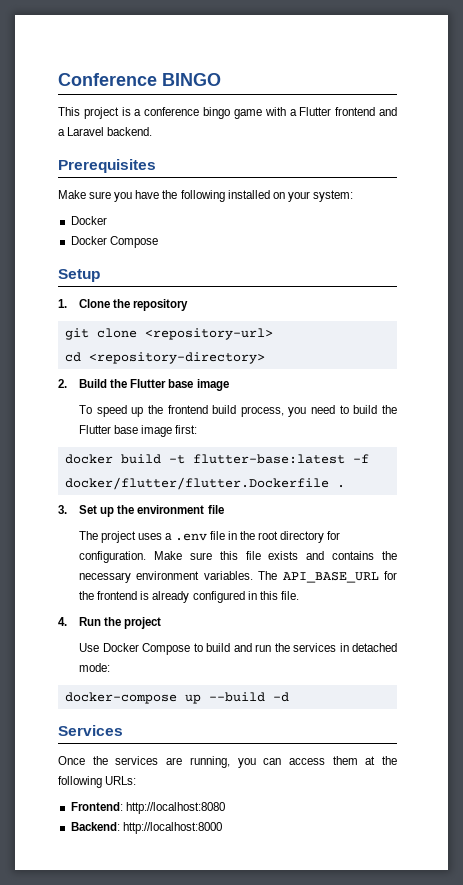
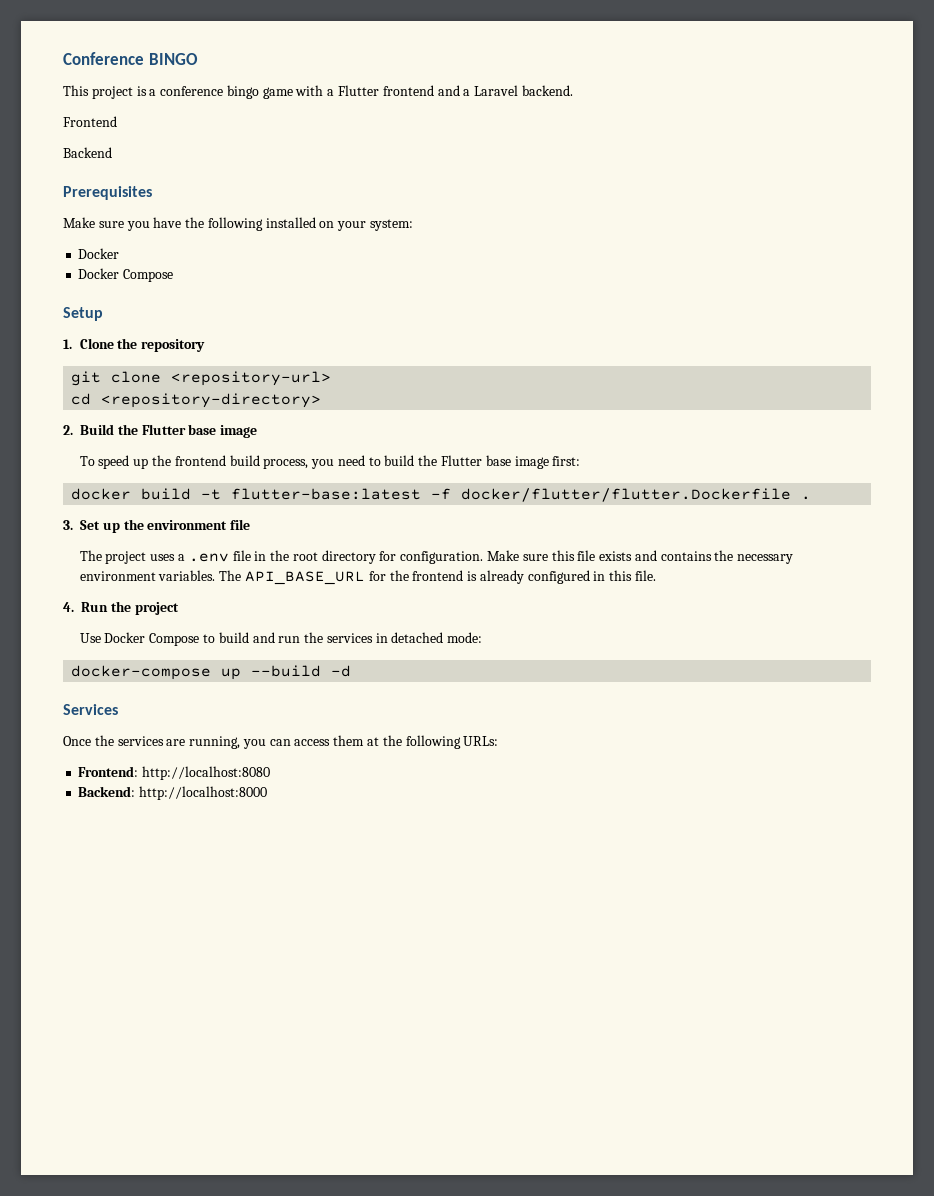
(153, 131) none -> [63,116,117,127] [63,147,112,158] // Frontend // Backend

